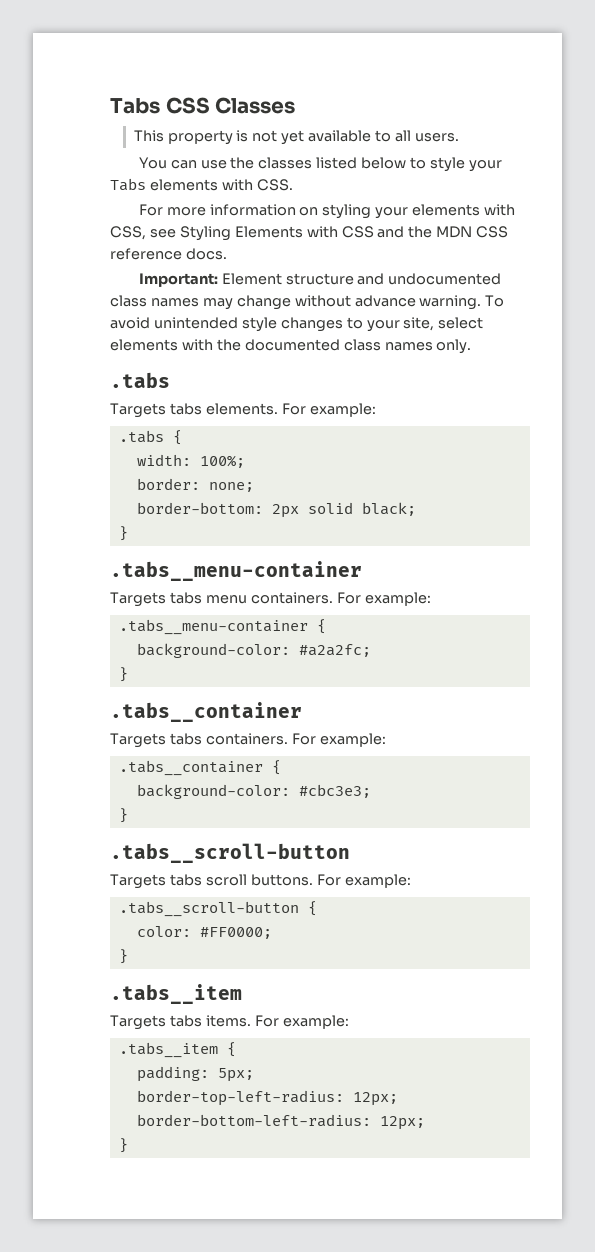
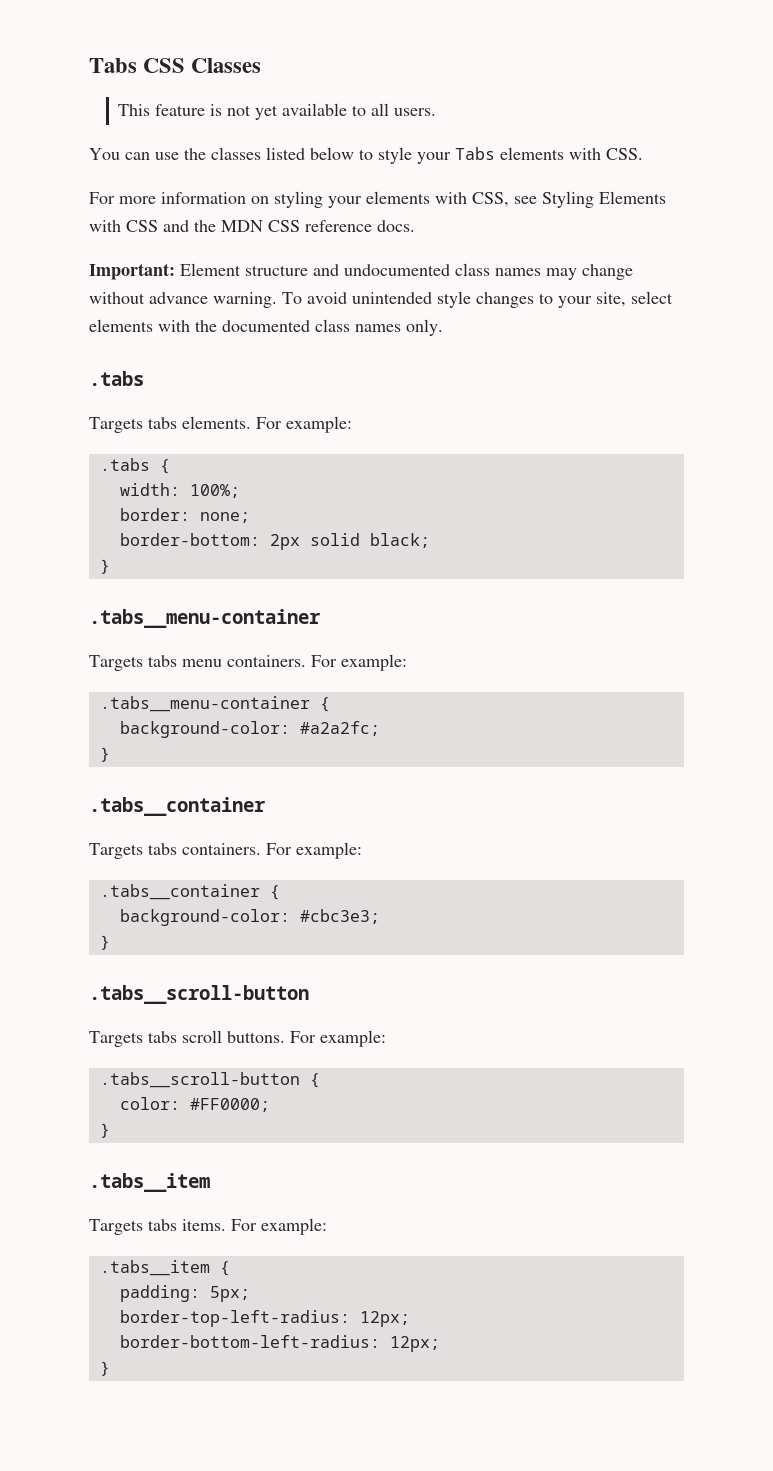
[167,130,233,145] property -> [155,104,206,116] feature

